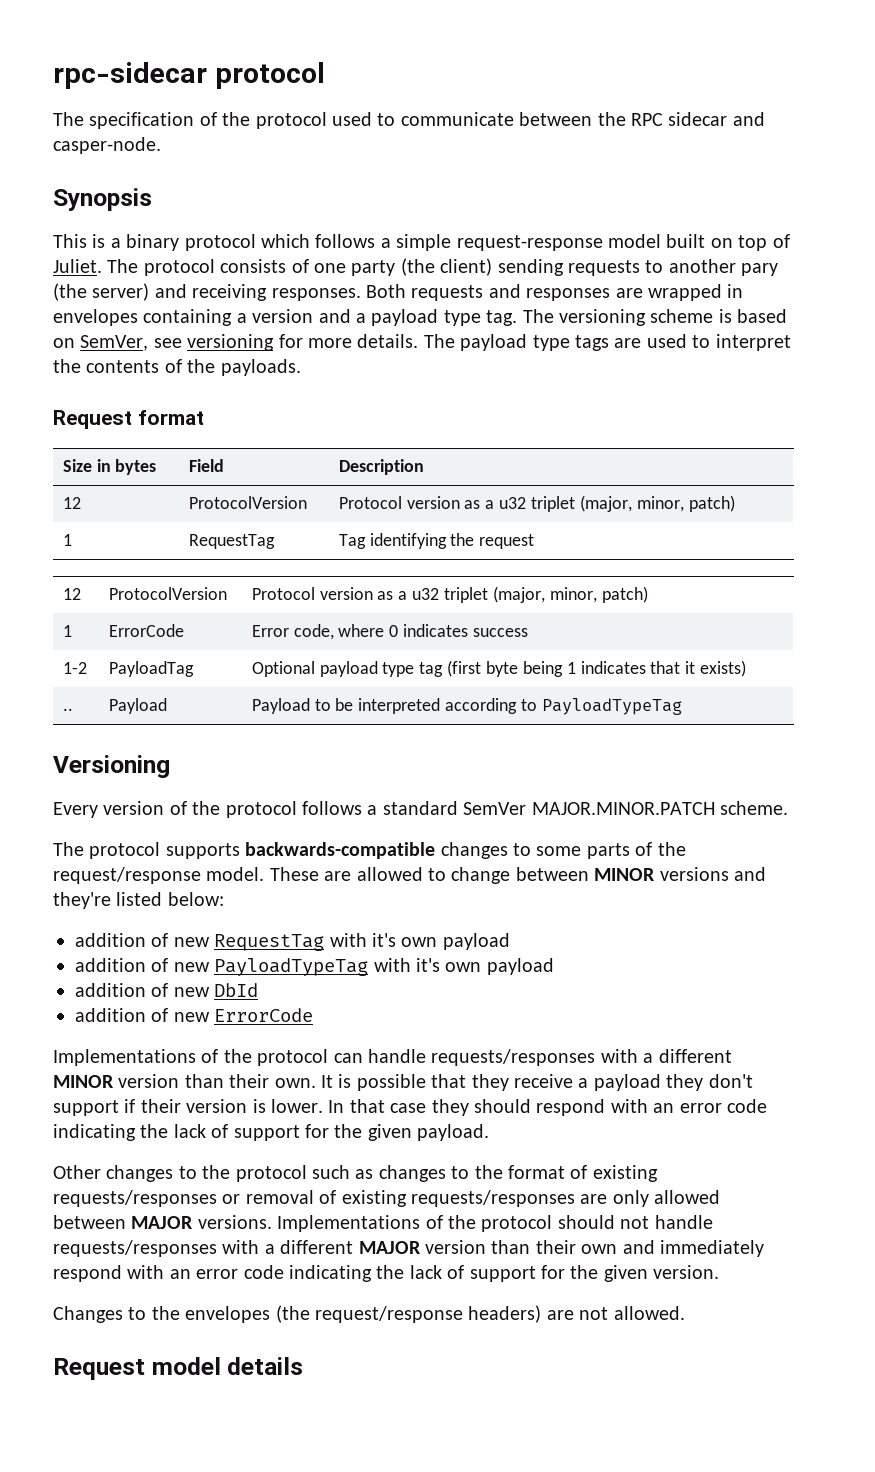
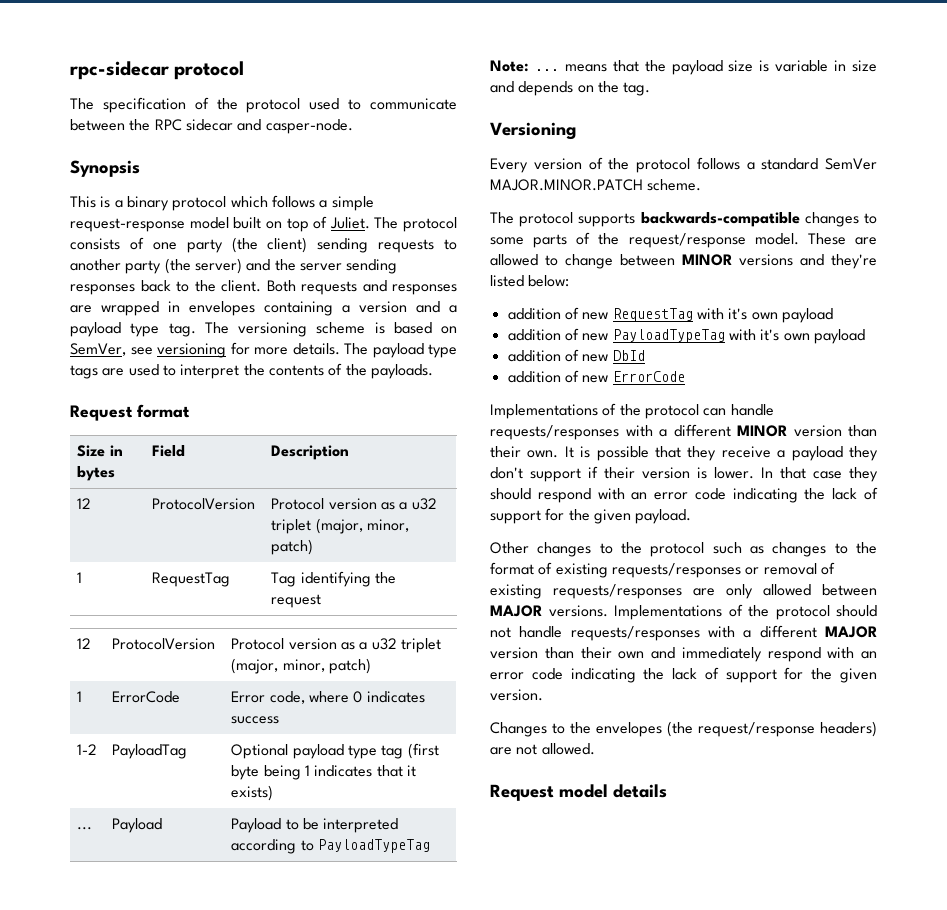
[741,263,779,276] pary -> [125,260,162,274] party
[192,284,361,301] receiving responses. -> [274,259,398,274] [70,280,261,295] the server sending responses back to the client.
[62,708,73,711] .. -> [77,827,93,830] ...
(682, 706) none -> [490,60,877,75] [490,81,651,96] // Note: ... means that the payload size is variable in size and depends on the tag.

